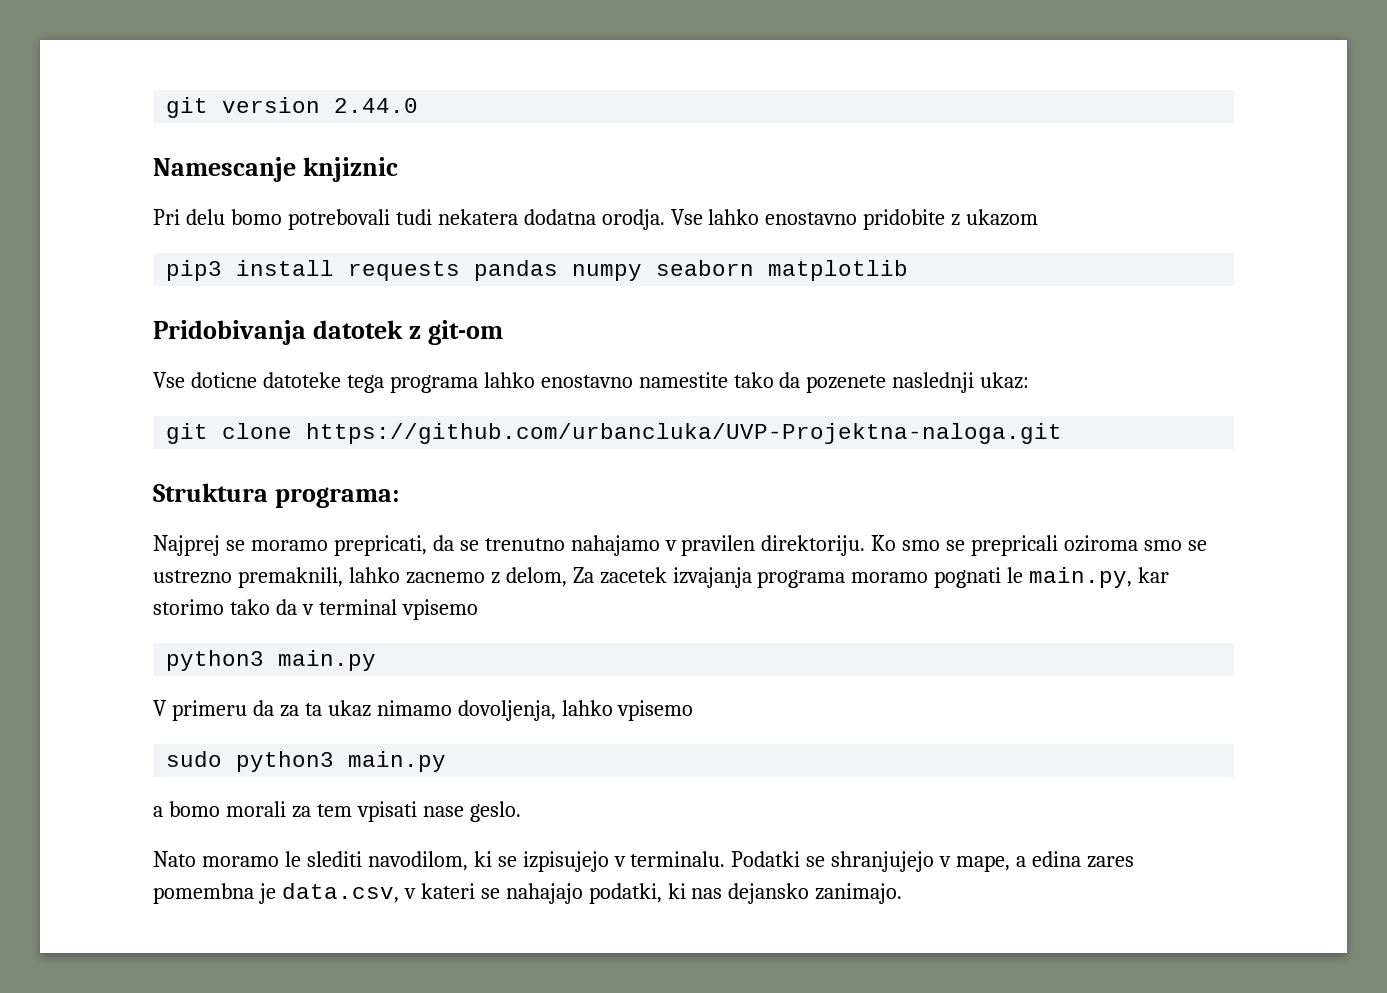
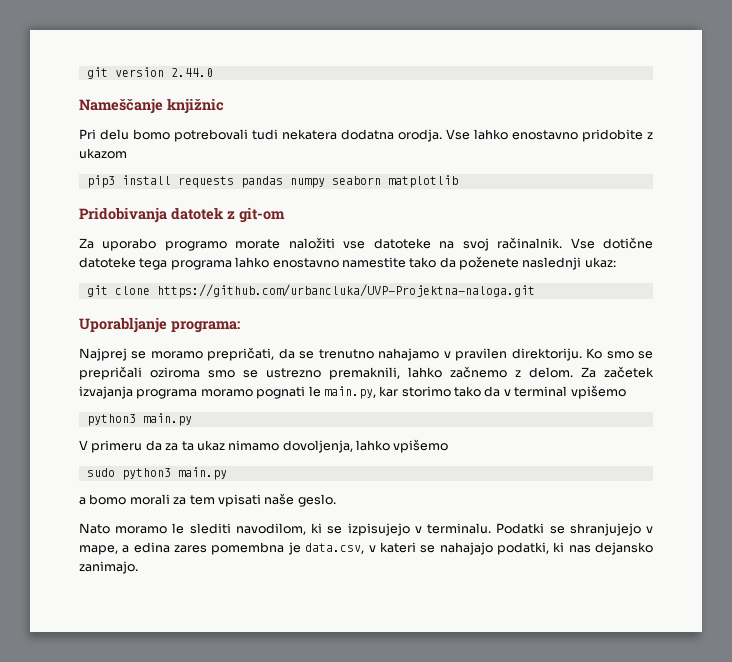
[153,157,398,182] Namescanje knjiznic -> [79,98,224,114] Nameščanje knjižnic
[153,372,257,388] Vse doticne -> [79,237,653,251] Za uporabo programo morate naložiti vse datoteke na svoj račinalnik. Vse dotične
[806,375,887,393] pozenete -> [459,256,519,270] poženete
[153,483,268,502] Struktura -> [79,317,167,333] Uporabljanje
[333,535,427,556] prepricati, -> [207,347,275,361] prepričati,
[971,535,1059,556] prepricali -> [79,366,142,380] prepričali
[405,567,667,587] zacnemo z delom, Za zacetek -> [450,366,654,378] začnemo z delom. Za začetek
[401,599,478,620] vpisemo -> [570,385,626,399] vpišemo
[617,700,694,721] vpisemo -> [393,439,449,453] vpišemo
[422,806,464,817] nase -> [264,493,295,505] naše

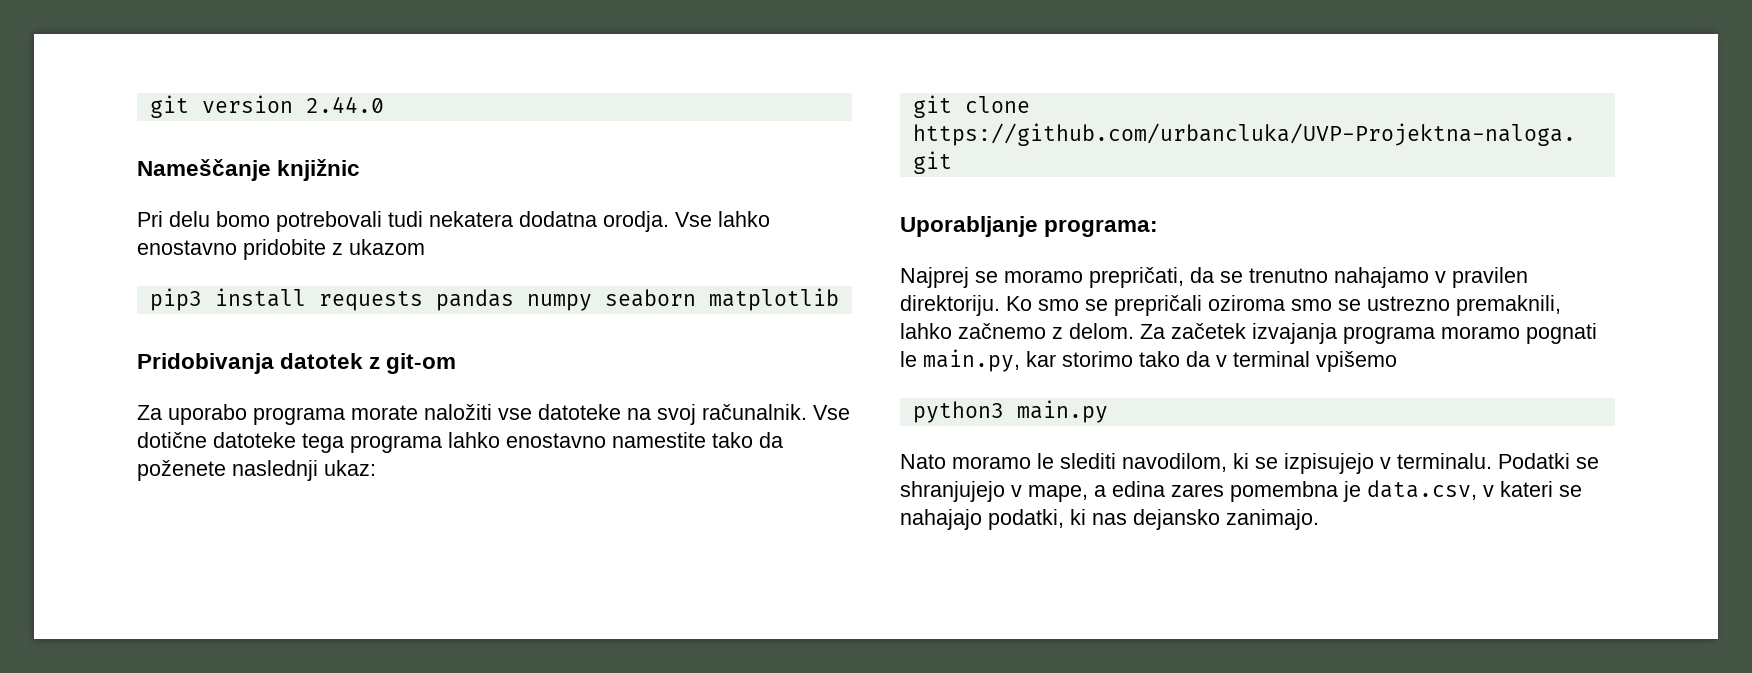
[164,241,227,251] programo -> [253,407,345,425] programa
[497,237,563,249] račinalnik. -> [702,404,807,420] računalnik.
[79,439,449,453] [86,467,227,480] [79,493,336,507] // V primeru da za ta ukaz nimamo dovoljenja, lahko vpišemo // sudo python3 main.py // a bomo morali za tem vpisati naše geslo. -> (1108, 411) none

